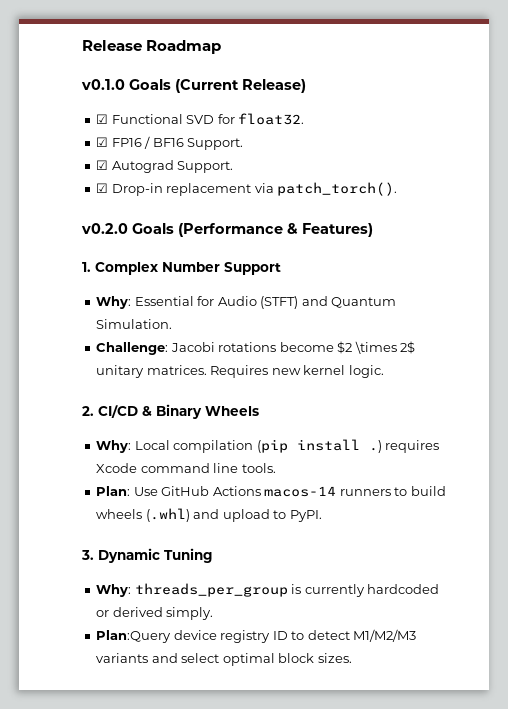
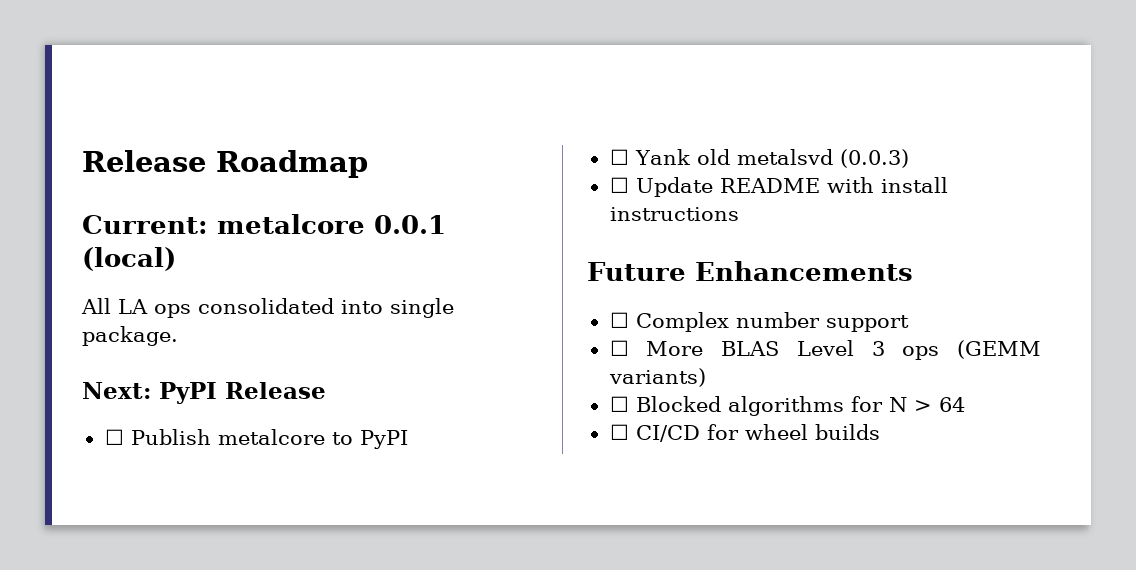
[81,79,306,93] [96,113,305,125] [96,136,244,150] [96,160,234,173] [96,182,398,196] [81,223,373,237] [82,262,281,275] [96,296,397,309] [96,319,173,329] [96,341,416,355] [96,365,384,378] [82,404,259,419] [96,439,440,453] [96,463,276,473] [96,486,446,497] [96,508,322,522] [81,548,212,563] [96,583,440,597] [96,607,214,620] [96,629,417,643] [96,653,352,666] v0.1.0 Goals (Current Release) // ☑ Functional SVD for float32. // ☑ FP16 / BF16 Support. // ☑ Autograd Support. // ☑ Drop-in replacement via patch_torch(). // v0.2.0 Goals (Performance & Features) // 1. Complex Number Support // Why: Essential for Audio (STFT) and Quantum Simulation. // Challenge: Jacobi rotations become $2 \times 2$ unitary matrices. Requires new kernel logic. // 2. CI/CD & Binary Wheels // Why: Local compilation (pip install .) requires Xcode command line tools. // Plan: Use GitHub Actions macos-14 runners to build wheels (.whl) and upload to PyPI. // 3. Dynamic Tuning // Why: threads_per_group is currently hardcoded or derived simply. // Plan:Query device registry ID to detect M1/M2/M3 variants and select optimal block sizes. -> [82,214,446,234] [82,247,176,271] [81,298,454,318] [82,326,178,346] [82,382,326,404] [104,429,408,449] [609,149,909,168] [609,177,948,197] [609,207,739,221] [587,261,913,281] [609,312,909,332] [609,340,1041,360] [608,368,706,387] [609,396,965,416] [609,424,880,442] Current: metalcore 0.0.1 (local) // All LA ops consolidated into single package. // Next: PyPI Release // ☐ Publish metalcore to PyPI // ☐ Yank old metalsvd (0.0.3) // ☐ Update README with install instructions // Future Enhancements // ☐ Complex number support // ☐ More BLAS Level 3 ops (GEMM variants) // ☐ Blocked algorithms for N > 64 // ☐ CI/CD for wheel builds

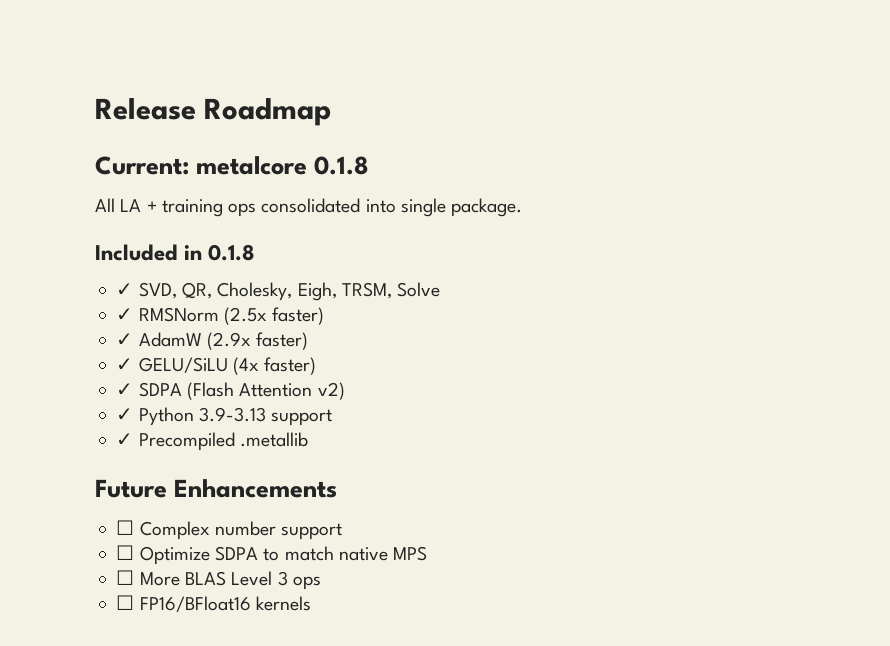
[374,215,446,234] [82,247,176,271] 0.0.1 (local) -> [314,156,370,175] 0.1.8
(148, 306) none -> [146,199,223,217] + training
[82,382,326,404] [104,429,408,449] [609,149,909,168] [609,177,948,197] [609,207,739,221] Next: PyPI Release // ☐ Publish metalcore to PyPI // ☐ Yank old metalsvd (0.0.3) // ☐ Update README with install instructions -> [95,244,256,261] [116,282,441,301] [116,307,325,325] [116,332,309,350] [116,357,317,375] [116,382,345,400] [116,407,333,426] [116,432,308,451] Included in 0.1.8 // ✓ SVD, QR, Cholesky, Eigh, TRSM, Solve // ✓ RMSNorm (2.5x faster) // ✓ AdamW (2.9x faster) // ✓ GELU/SiLU (4x faster) // ✓ SDPA (Flash Attention v2) // ✓ Python 3.9-3.13 support // ✓ Precompiled .metallib
(909, 323) none -> [116,545,428,565] // ☐ Optimize SDPA to match native MPS
[957,340,1041,359] [608,368,706,387] [609,396,965,416] [609,424,880,442] (GEMM variants) // ☐ Blocked algorithms for N > 64 // ☐ CI/CD for wheel builds -> [116,595,311,612] // ☐ FP16/BFloat16 kernels

